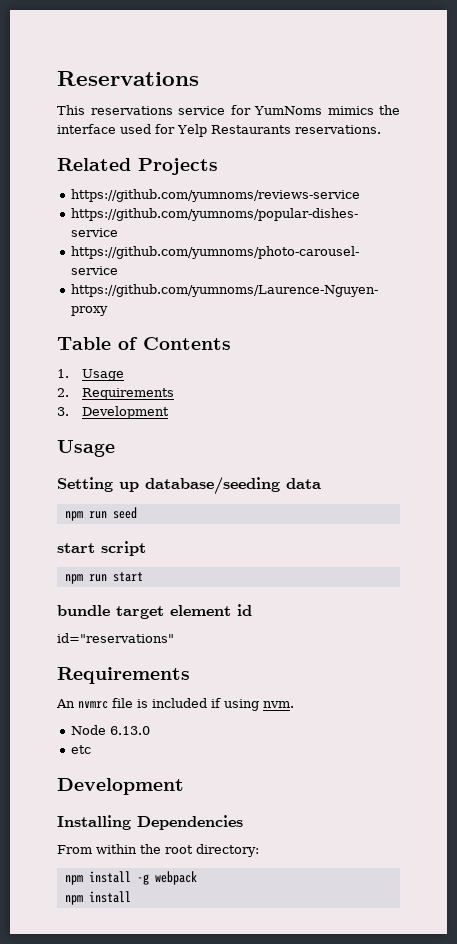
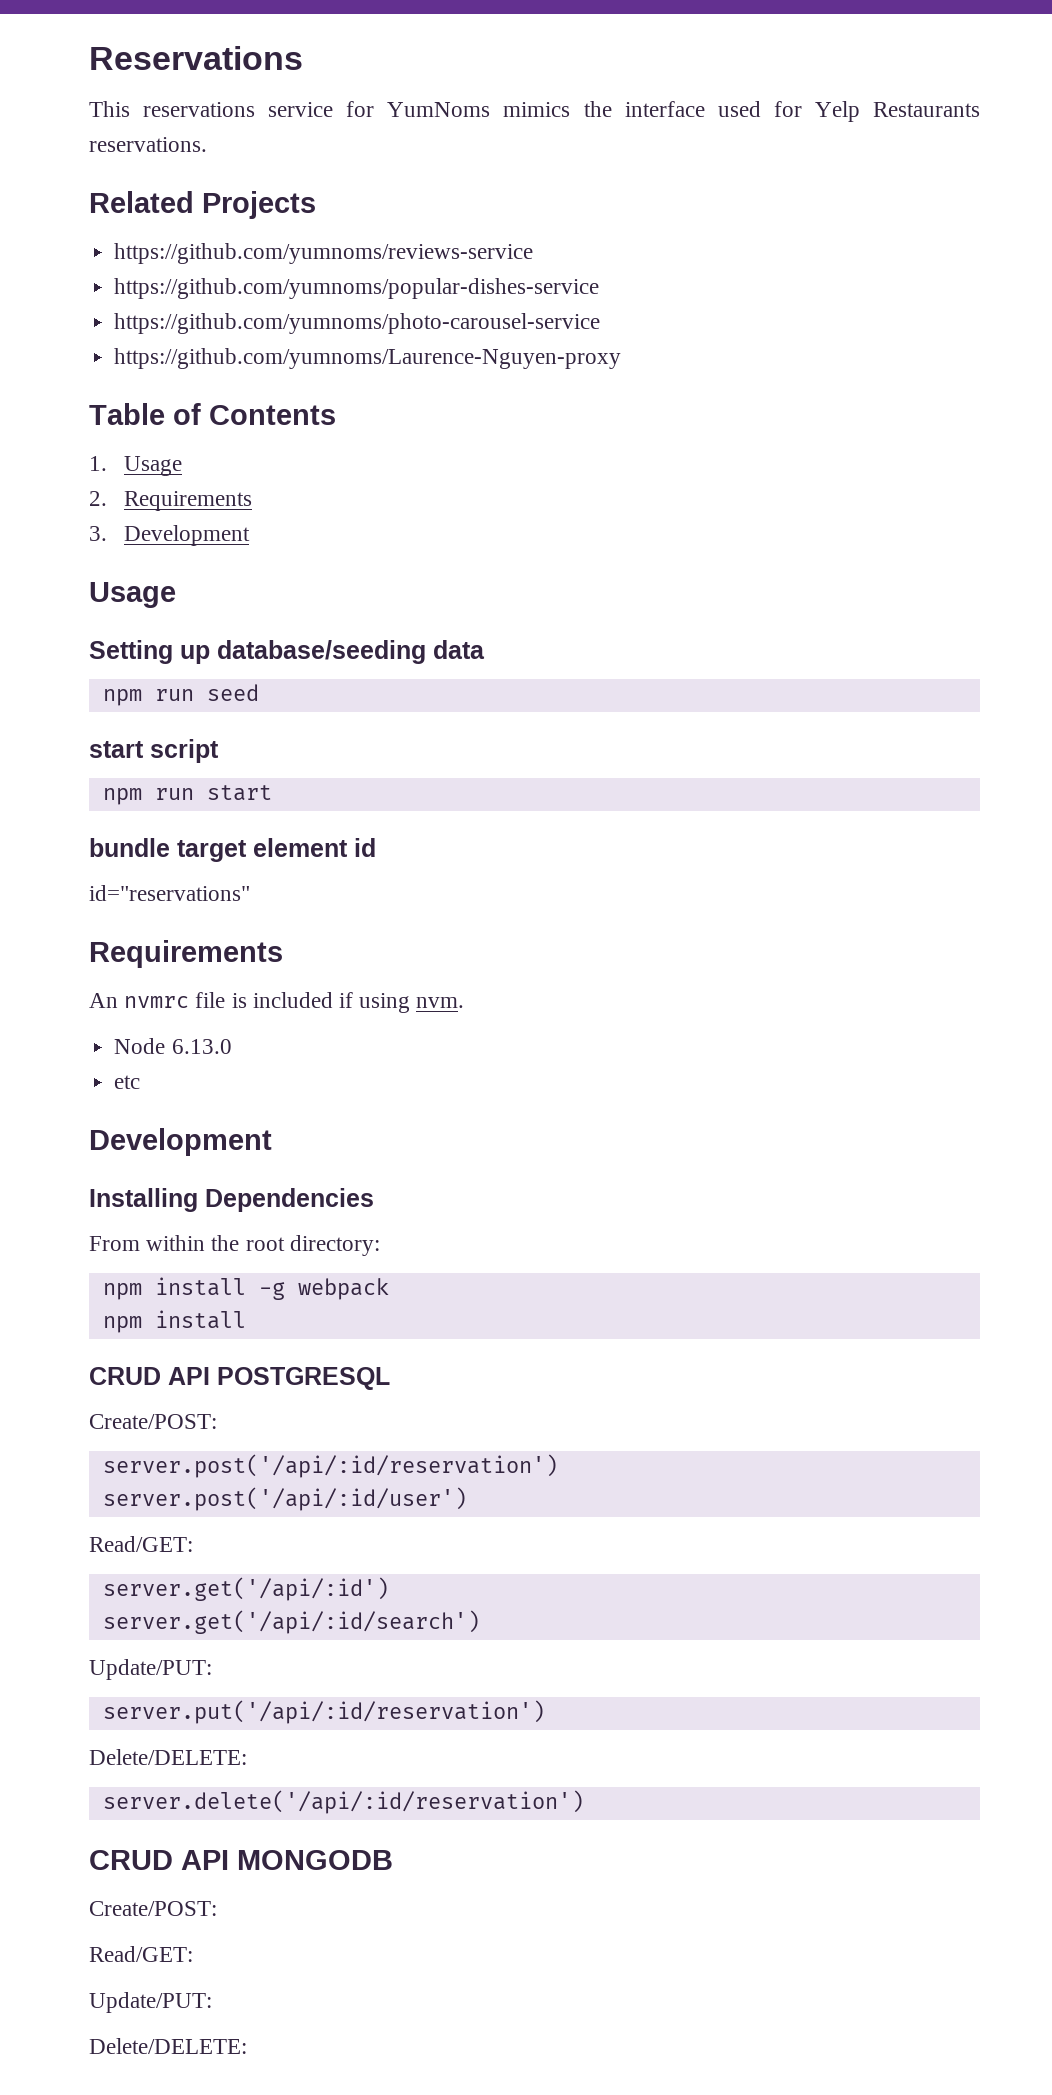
(131, 897) none -> [89,1367,390,1390] [89,1414,217,1429] [102,1454,558,1478] [102,1487,467,1511] [89,1536,193,1552] [102,1577,389,1601] [102,1610,480,1634] [89,1659,212,1680] [102,1700,545,1724] [89,1749,247,1765] [102,1790,584,1814] [89,1850,393,1870] [89,1901,217,1916] [89,1946,193,1962] [89,1992,212,2013] [89,2038,247,2054] // CRUD API POSTGRESQL // Create/POST: // server.post('/api/:id/reservation') // server.post('/api/:id/user') // Read/GET: // server.get('/api/:id') // server.get('/api/:id/search') // Update/PUT: // server.put('/api/:id/reservation') // Delete/DELETE: // server.delete('/api/:id/reservation') // CRUD API MONGODB // Create/POST: // Read/GET: // Update/PUT: // Delete/DELETE:

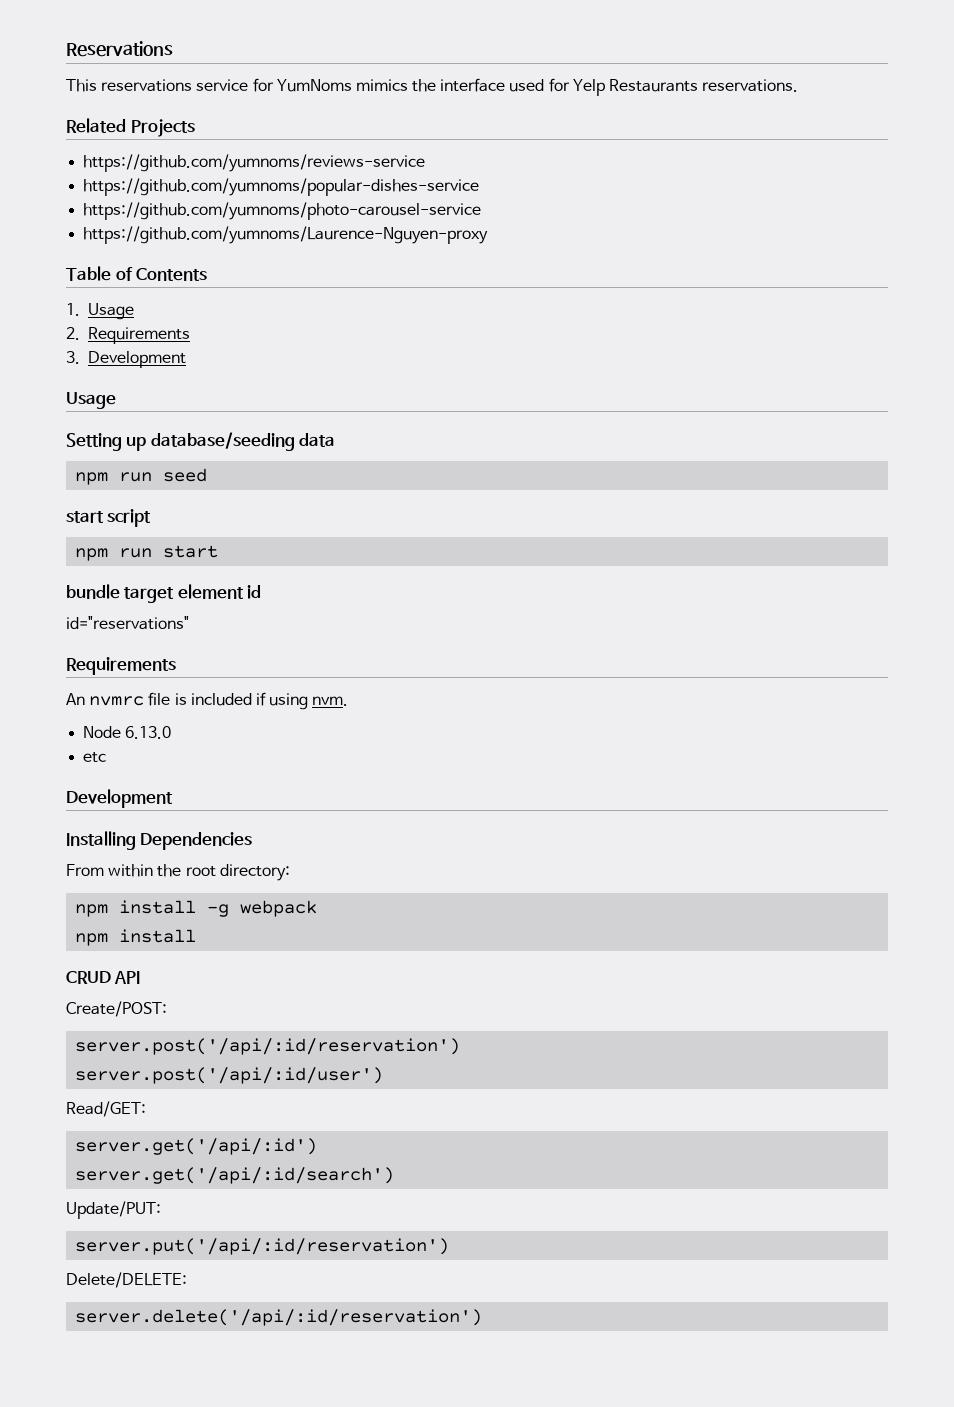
[217,1367,390,1390] POSTGRESQL -> (141, 977) none
[89,1850,393,1870] [89,1901,217,1916] [89,1946,193,1962] [89,1992,212,2013] [89,2038,247,2054] // CRUD API MONGODB // Create/POST: // Read/GET: // Update/PUT: // Delete/DELETE: -> (483, 1317) none

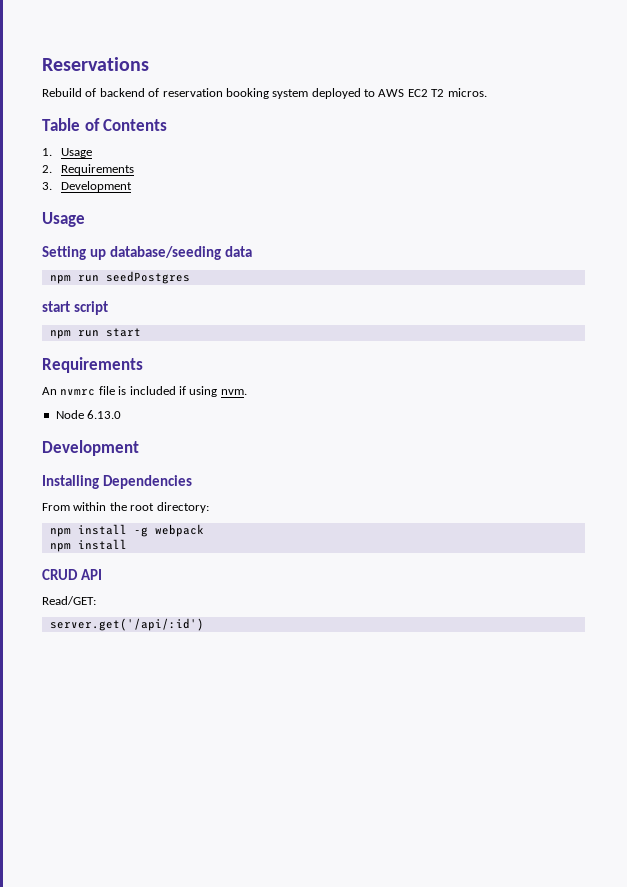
[66,78,799,96] [66,118,195,137] [83,154,426,172] [83,178,480,196] [83,202,482,220] [83,226,489,244] This reservations service for YumNoms mimics the interface used for Yelp Restaurants reservations. // Related Projects // https://github.com/yumnoms/reviews-service // https://github.com/yumnoms/popular-dishes-service // https://github.com/yumnoms/photo-carousel-service // https://github.com/yumnoms/Laurence-Nguyen-proxy -> [42,88,487,99] Rebuild of backend of reservation booking system deployed to AWS EC2 T2 micros.
[163,468,208,482] seed -> [105,271,190,284] seedPostgres
[66,584,262,603] [66,616,189,630] // bundle target element id // id="reservations" -> (141, 332) none
[83,752,107,763] // etc -> (122, 414) none
[66,1001,167,1017] [75,1038,461,1055] [75,1067,384,1084] // Create/POST: // server.post('/api/:id/reservation') // server.post('/api/:id/user') -> (102, 574) none
[75,1167,395,1184] [66,1201,161,1219] [75,1238,450,1255] [66,1272,187,1288] [75,1309,483,1326] // server.get('/api/:id/search') // Update/PUT: // server.put('/api/:id/reservation') // Delete/DELETE: // server.delete('/api/:id/reservation') -> (204, 624) none

